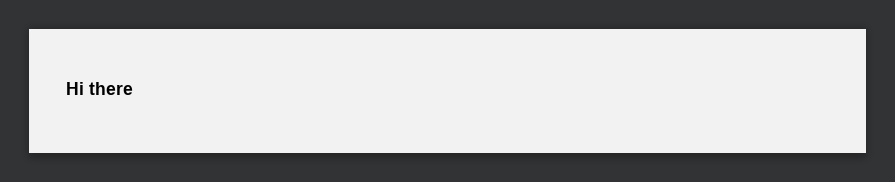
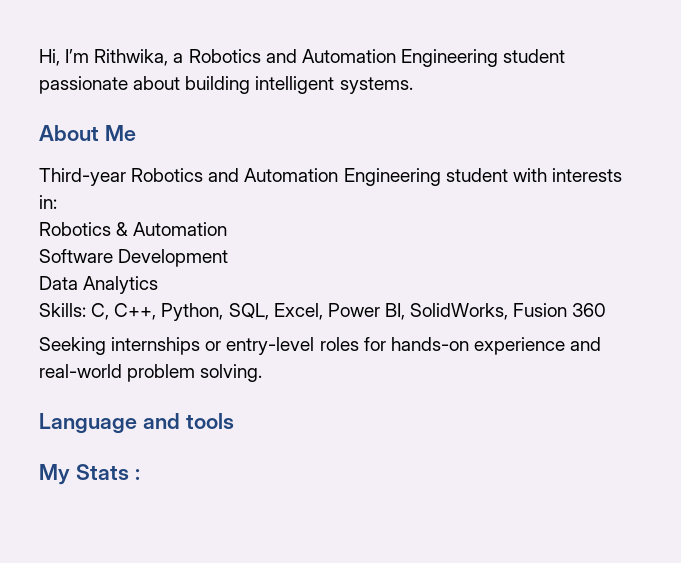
[66,82,133,95] Hi there -> [39,49,566,67] [39,76,413,94] [39,125,136,141] [39,168,622,186] [39,195,57,209] [39,222,228,236] [39,249,229,267] [39,276,159,294] [39,303,607,321] [39,337,602,355] [39,364,263,382] [39,413,234,434] [39,464,140,485] Hi, I’m Rithwika, a Robotics and Automation Engineering student passionate about building intelligent systems. // About Me // Third-year Robotics and Automation Engineering student with interests in: // Robotics & Automation // Software Development // Data Analytics // Skills: C, C++, Python, SQL, Excel, Power BI, SolidWorks, Fusion 360 // Seeking internships or entry-level roles for hands-on experience and real-world problem solving. // Language and tools // My Stats :

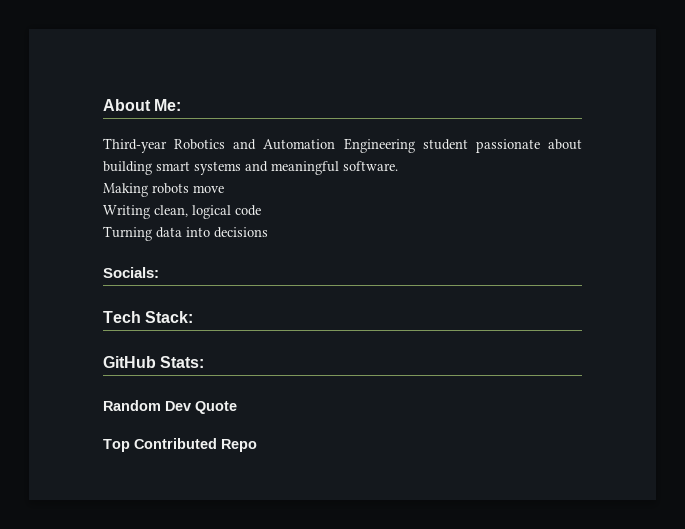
[39,49,184,66] Hi, I’m Rithwika, a -> [103,99,182,111] [103,138,167,153] About Me: // Third-year
[255,76,413,94] [39,125,136,141] [39,168,622,186] [39,195,57,209] [39,222,228,236] [39,249,229,267] [39,276,159,294] [39,303,607,321] [39,337,602,355] [39,364,263,382] [39,413,234,434] [39,464,140,485] intelligent systems. // About Me // Third-year Robotics and Automation Engineering student with interests in: // Robotics & Automation // Software Development // Data Analytics // Skills: C, C++, Python, SQL, Excel, Power BI, SolidWorks, Fusion 360 // Seeking internships or entry-level roles for hands-on experience and real-world problem solving. // Language and tools // My Stats : -> [156,161,398,175] [103,183,224,197] [103,205,261,219] [103,226,268,241] [103,267,159,278] [103,311,194,323] [103,356,205,368] [103,400,237,414] [103,438,257,452] smart systems and meaningful software. // Making robots move // Writing clean, logical code // Turning data into decisions // Socials: // Tech Stack: // GitHub Stats: // Random Dev Quote // Top Contributed Repo

